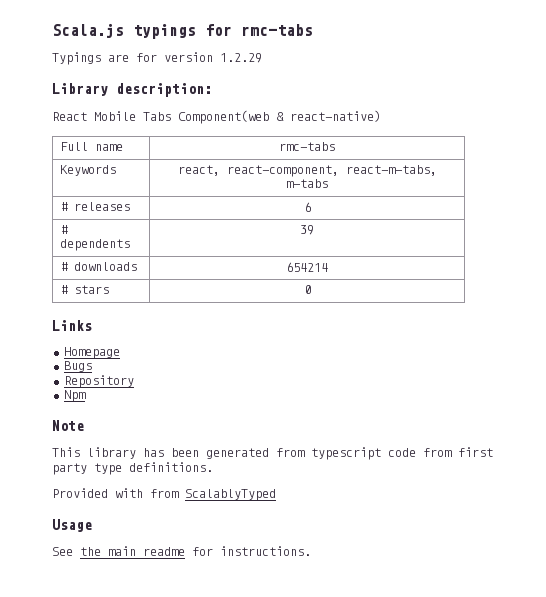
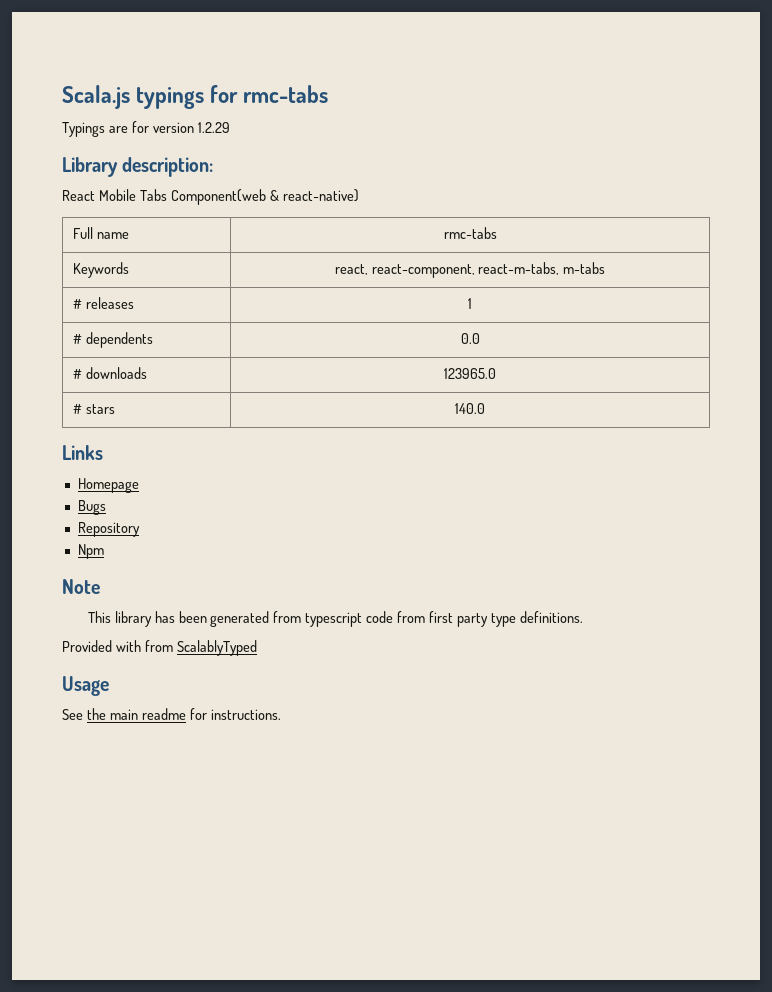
[303,202,311,212] 6 -> [468,298,472,309] 1
[300,225,314,235] 39 -> [460,333,480,344] 0.0
[286,262,328,272] 654214 -> [444,368,496,379] 123965.0
[303,285,311,294] 0 -> [455,403,485,414] 140.0

